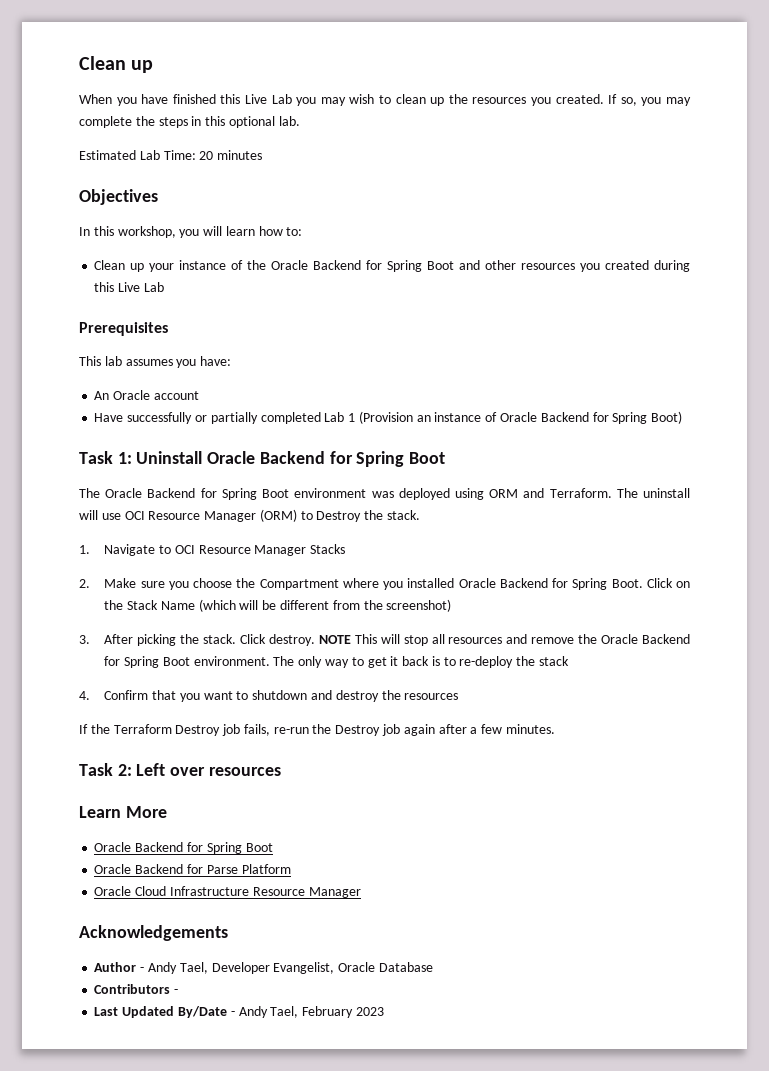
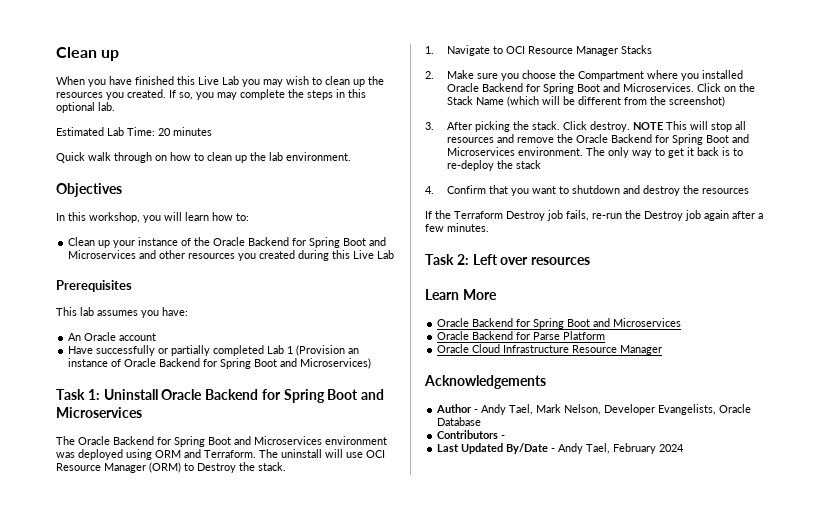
(263, 155) none -> [56,152,351,163] // Quick walk through on how to clean up the lab environment.
(481, 265) none -> [68,250,157,259] Microservices and
[651,411,683,424] Boot) -> [254,358,372,369] Boot and Microservices)
(446, 458) none -> [361,389,385,400] [56,407,142,418] and Microservices
(290, 493) none -> [234,436,322,445] and Microservices
[611,579,643,588] Boot. -> [576,83,694,92] Boot and Microservices.
(190, 661) none -> [731,134,749,143] [446,147,515,156] and Microservices
(273, 847) none -> [593,318,682,327] and Microservices
[211,962,335,974] Developer Evangelist, -> [536,404,717,415] Mark Nelson, Developer Evangelists,
[355,1007,384,1016] 2023 -> [659,444,685,452] 2024

